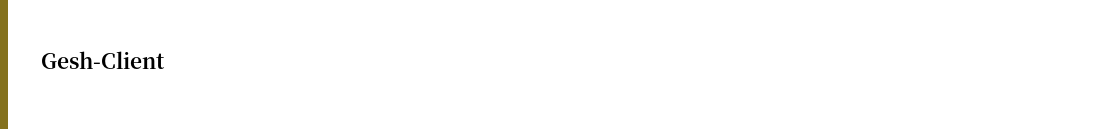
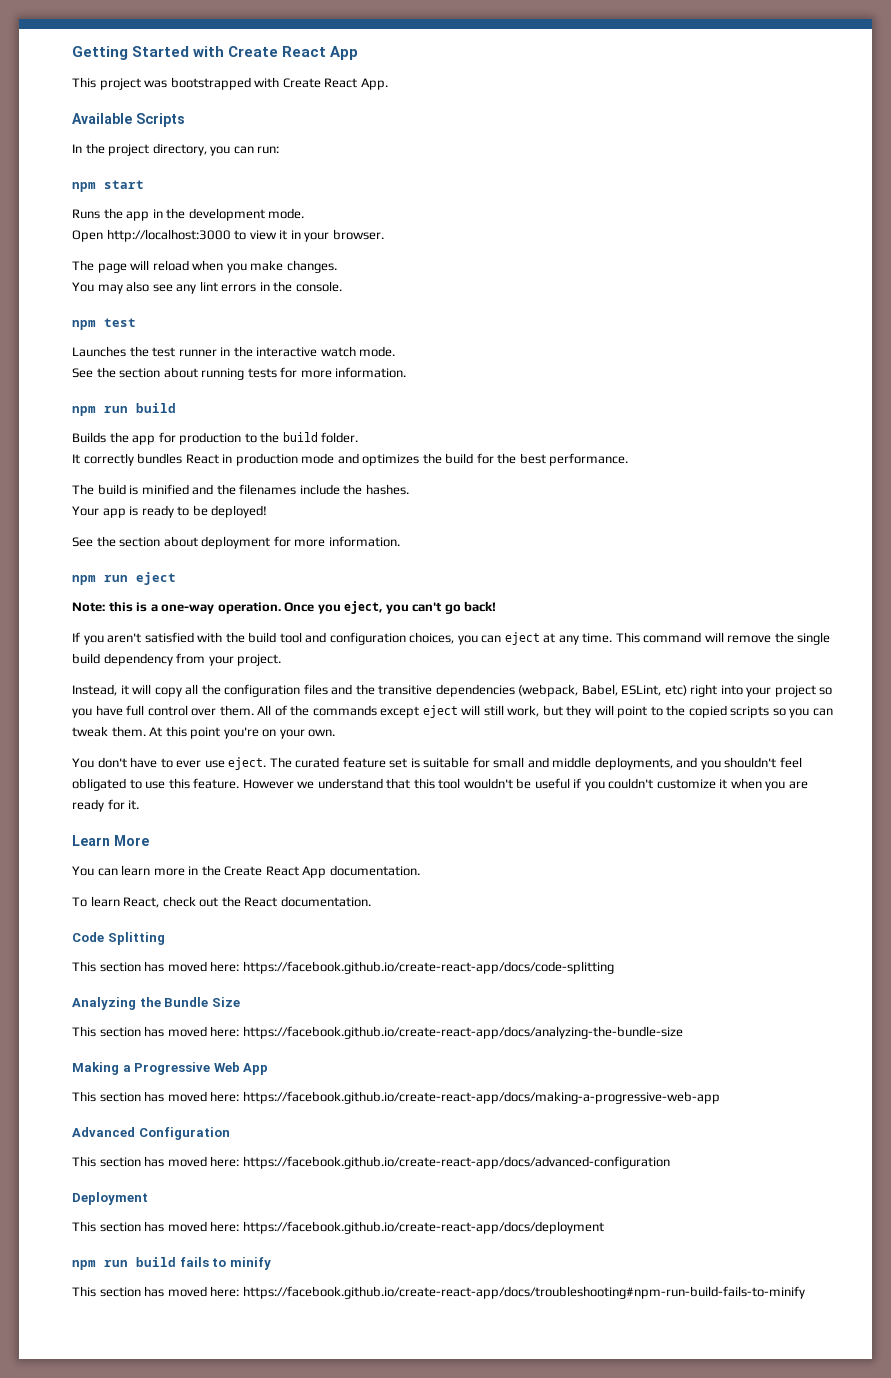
[41,51,165,69] Gesh-Client -> [72,46,359,60] [72,77,388,90] [72,113,185,127] [72,143,280,156] [72,180,144,192] [72,208,305,221] [72,229,384,242] [72,260,337,273] [72,281,342,294] [72,318,136,330] [72,346,396,357] [72,367,407,380] [72,403,176,416] [72,432,359,445] [72,453,629,466] [72,484,409,495] [72,505,268,518] [72,536,400,549] [72,572,176,585] [72,601,497,614] [72,632,831,645] [72,653,282,666] [72,684,833,697] [72,705,833,718] [72,726,336,739] [72,757,802,770] [72,778,808,791] [72,799,140,812] [72,835,149,846] [72,865,420,878] [72,896,371,908] [72,932,165,945] [72,961,614,974] [72,997,240,1010] [72,1026,683,1039] [72,1062,269,1075] [72,1091,720,1104] [72,1127,230,1140] [72,1156,670,1169] [72,1192,148,1205] [72,1221,604,1234] [72,1257,271,1270] [72,1286,805,1299] Getting Started with Create React App // This project was bootstrapped with Create React App. // Available Scripts // In the project directory, you can run: // npm start // Runs the app in the development mode. // Open http://localhost:3000 to view it in your browser. // The page will reload when you make changes. // You may also see any lint errors in the console. // npm test // Launches the test runner in the interactive watch mode. // See the section about running tests for more information. // npm run build // Builds the app for production to the build folder. // It correctly bundles React in production mode and optimizes the build for the best performance. // The build is minified and the filenames include the hashes. // Your app is ready to be deployed! // See the section about deployment for more information. // npm run eject // Note: this is a one-way operation. Once you eject, you can't go back! // If you aren't satisfied with the build tool and configuration choices, you can eject at any time. This command will remove the single build dependency from your project. // Instead, it will copy all the configuration files and the transitive dependencies (webpack, Babel, ESLint, etc) right into your project so you have full control over them. All of the commands except eject will still work, but they will point to the copied scripts so you can tweak them. At this point you're on your own. // You don't have to ever use eject. The curated feature set is suitable for small and middle deployments, and you shouldn't feel obligated to use this feature. However we understand that this tool wouldn't be useful if you couldn't customize it when you are ready for it. // Learn More // You can learn more in the Create React App documentation. // To learn React, check out the React documentation. // Code Splitting // This section has moved here: https://facebook.github.io/create-react-app/docs/code-splitting // Analyzing the Bundle Size // This section has moved here: https://facebook.github.io/create-react-app/docs/analyzing-the-bundle-size // Making a Progressive Web App // This section has moved here: https://facebook.github.io/create-react-app/docs/making-a-progressive-web-app // Advanced Configuration // This section has moved here: https://facebook.github.io/create-react-app/docs/advanced-configuration // Deployment // This section has moved here: https://facebook.github.io/create-react-app/docs/deployment // npm run build fails to minify // This section has moved here: https://facebook.github.io/create-react-app/docs/troubleshooting#npm-run-build-fails-to-minify

